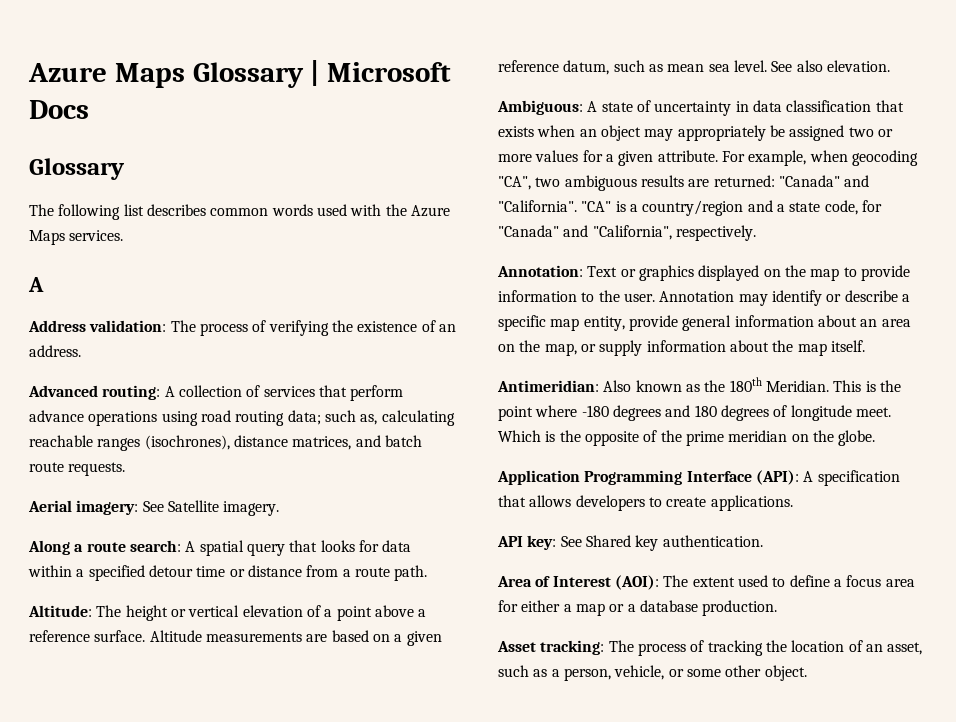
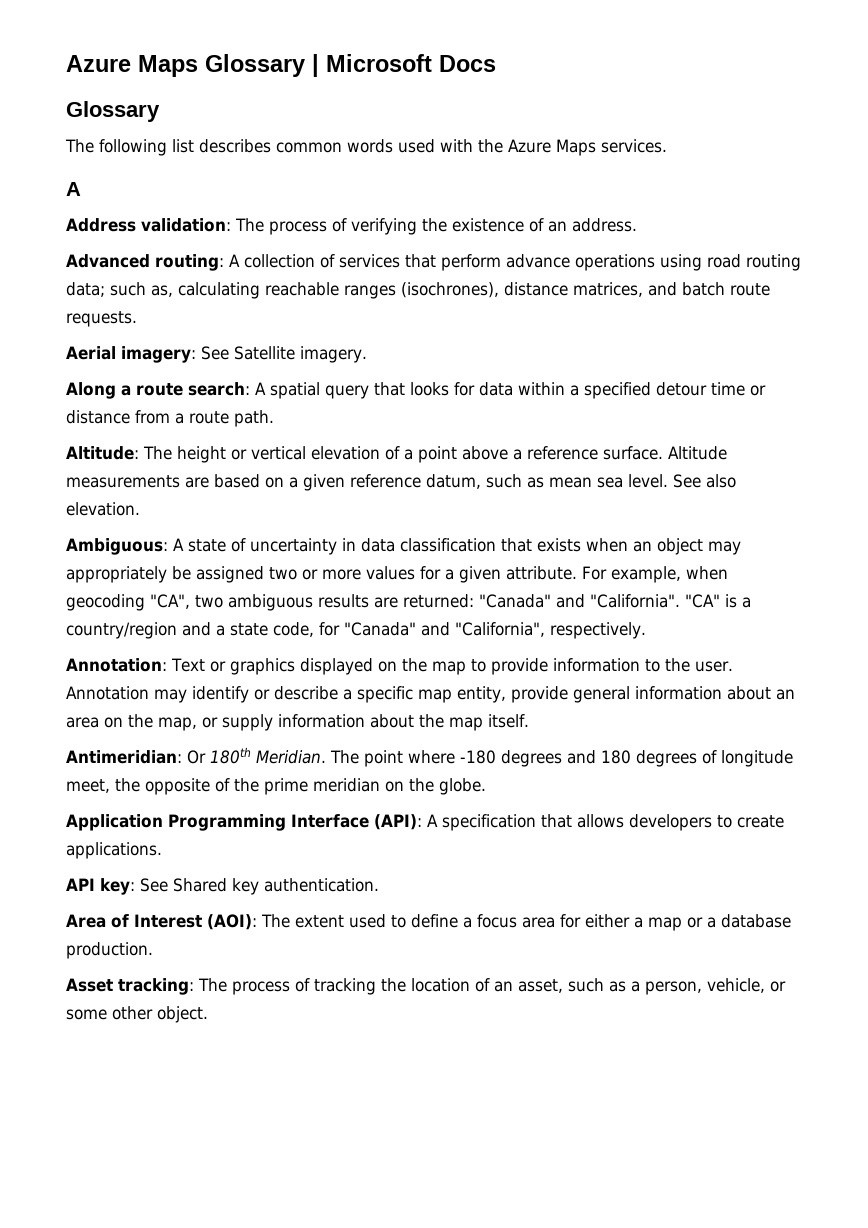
[603,377,901,392] Also known as the 180th Meridian. This is the -> [187,747,359,764] Or 180th Meridian. The
[855,407,891,417] [498,430,556,442] meet. Which is -> [66,779,110,793] meet,

